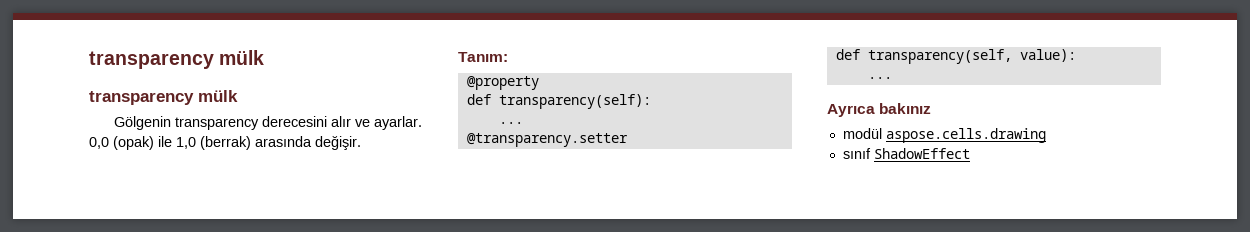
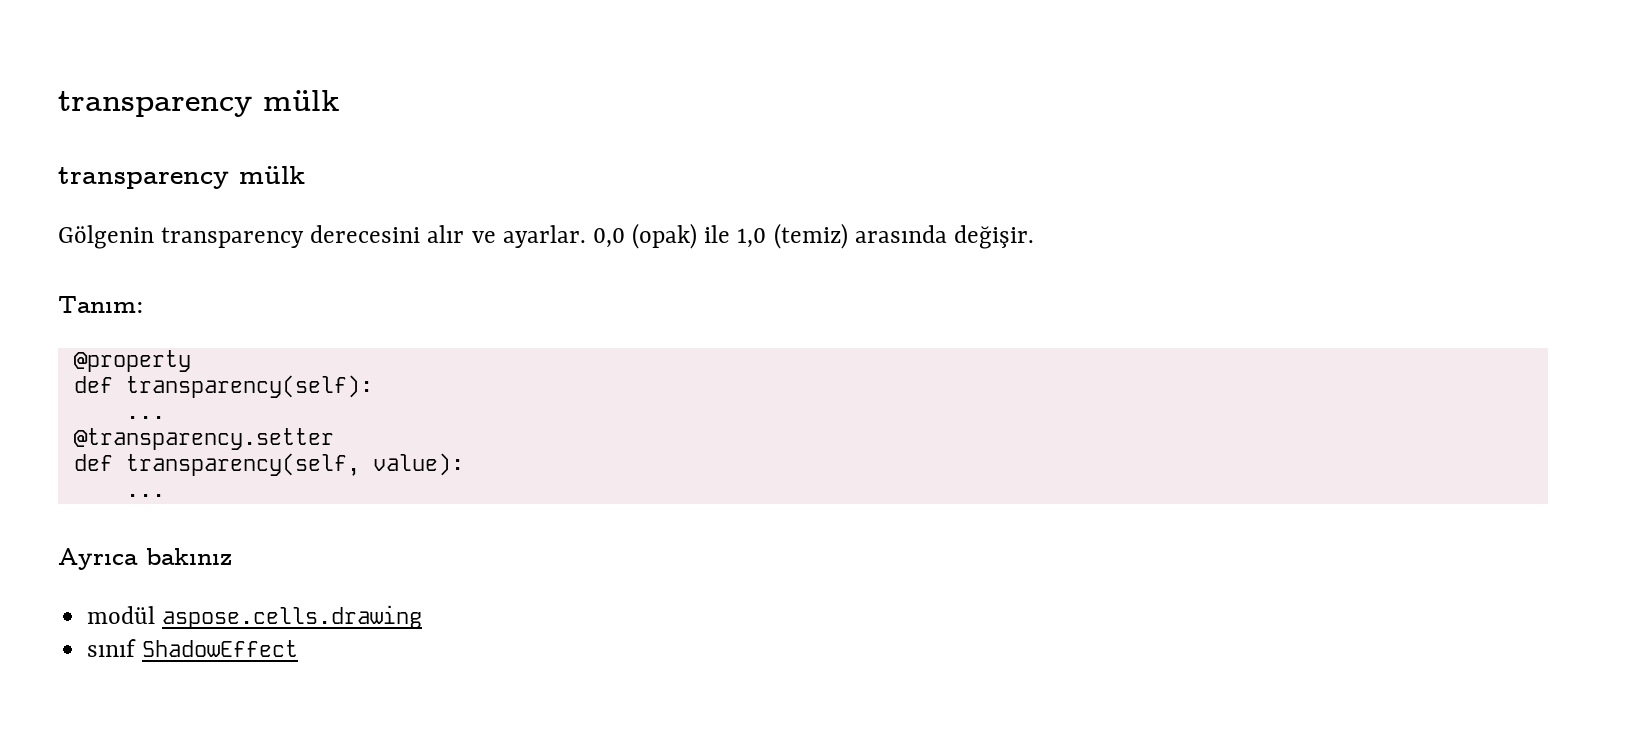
[200,136,251,150] (berrak) -> [773,223,848,249] (temiz)

